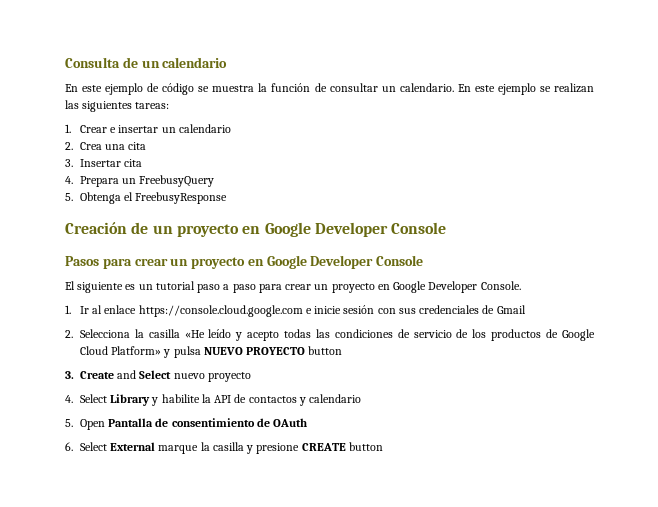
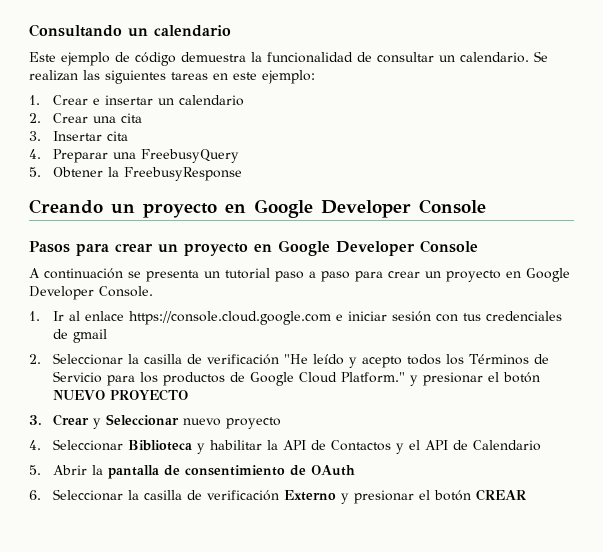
[65,57,228,68] [65,84,103,92] Consulta de un calendario // En este -> [29,24,231,37] [29,52,56,62] Consultando un calendario // Este
[198,83,594,95] [65,100,170,112] se muestra la función de consultar un calendario. En este ejemplo se realizan las siguientes tareas: -> [181,51,548,63] [29,70,315,84] demuestra la funcionalidad de consultar un calendario. Se realizan las siguientes tareas en este ejemplo:
[79,142,102,150] Crea -> [52,113,88,123] Crear
[79,176,137,187] Prepara un -> [52,149,136,163] Preparar una
[79,192,134,204] Obtenga el -> [52,167,119,177] Obtener la
[65,222,149,234] Creación de -> [29,199,103,214] Creando
[65,281,136,293] El siguiente es -> [29,268,199,282] A continuación se presenta
[314,306,342,314] inicie -> [347,311,387,321] iniciar
[398,308,416,314] sus -> [462,313,481,321] tus
[496,305,526,314] [65,329,469,341] Gmail // 2. Selecciona la casilla «He leído y acepto todas las condiciones de servicio de -> [72,329,107,343] [29,353,549,368] [52,371,135,386] gmail // 2. Seleccionar la casilla de verificación "He leído y acepto todos los Términos de Servicio para
[111,346,201,358] Platform» y pulsa -> [340,372,540,386] Platform." y presionar el botón
[308,346,343,355] [65,370,172,379] button // 3. Create and Select -> [29,414,179,429] // 3. Crear y Seleccionar
[79,394,362,406] [65,418,154,430] Select Library y habilite la API de contactos y calendario // 5. Open Pantalla -> [52,439,541,454] [29,465,159,479] Seleccionar Biblioteca y habilitar la API de Contactos y el API de Calendario // 5. Abrir la pantalla
[79,442,383,454] Select External marque la casilla y presione CREATE button -> [52,489,526,504] Seleccionar la casilla de verificación Externo y presionar el botón CREAR

